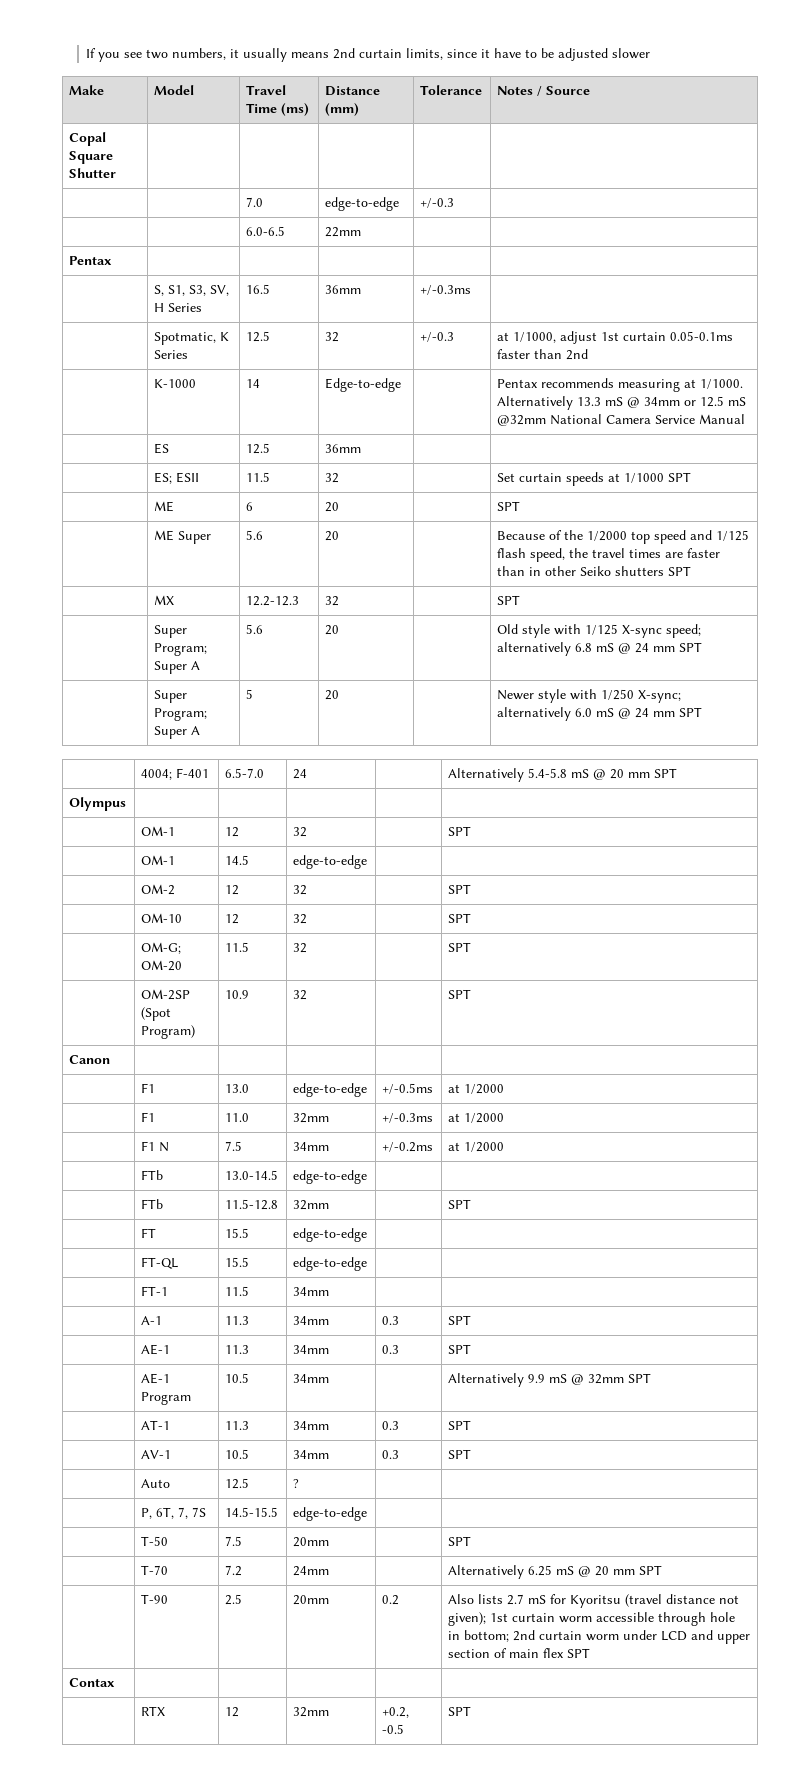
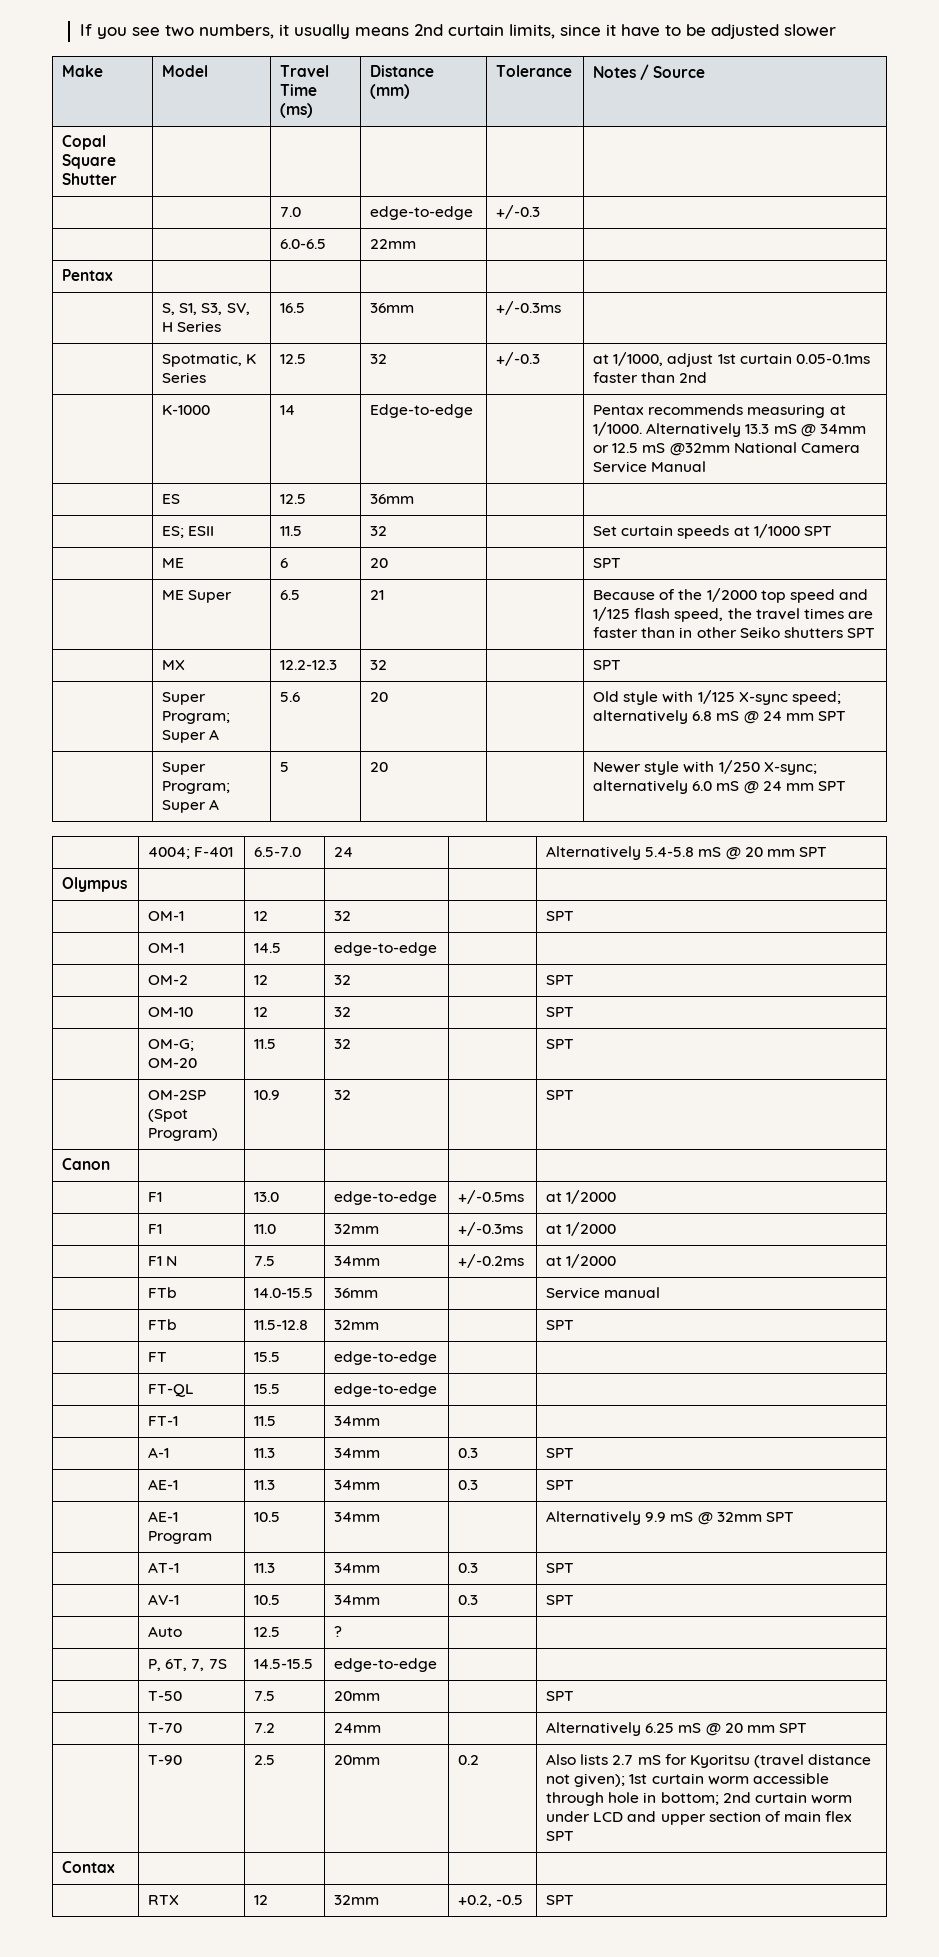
[246,530,264,540] [325,531,340,541] 5.6 | 20 -> [280,590,301,600] [370,590,385,600] 6.5 | 21
[225,1170,279,1180] [293,1170,368,1184] 13.0-14.5 | edge-to-edge | | -> [254,1288,314,1298] [334,1288,379,1298] [546,1287,661,1299] 14.0-15.5 | 36mm | | Service manual

